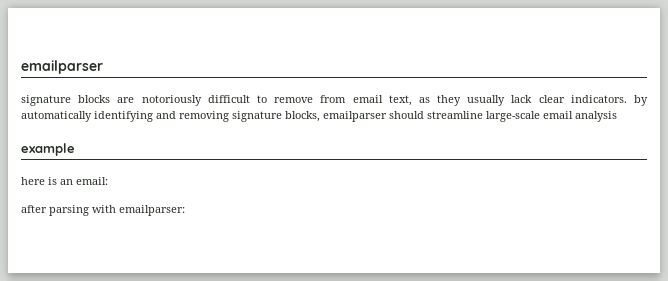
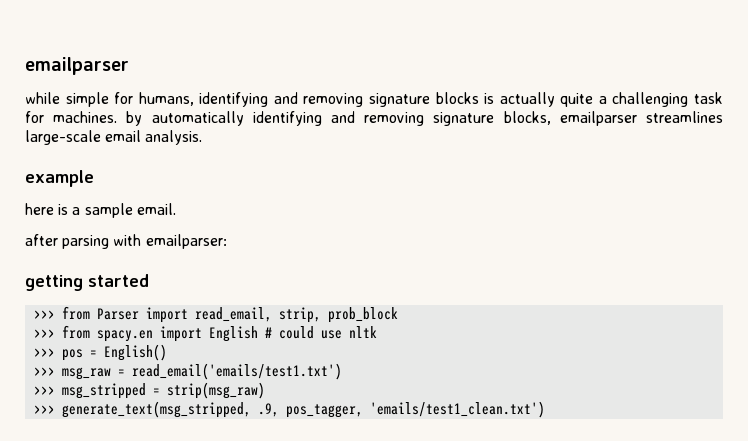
[21,95,627,106] signature blocks are notoriously difficult to remove from email text, as they usually lack clear indicators. -> [25,92,723,107] [25,111,118,123] while simple for humans, identifying and removing signature blocks is actually quite a challenging task for machines.
[389,111,483,119] should streamline -> [646,111,723,123] streamlines
[575,111,617,122] analysis -> [145,130,203,145] analysis.
[60,177,108,185] an email: -> [72,203,176,218] a sample email.
(185, 210) none -> [25,274,149,291] [34,306,399,323] [34,325,378,342] [34,344,168,361] [34,363,343,380] [34,382,266,399] [34,401,546,418] // getting started // >>> from Parser import read_email, strip, prob_block // >>> from spacy.en import English # could use nltk // >>> pos = English() // >>> msg_raw = read_email('emails/test1.txt') // >>> msg_stripped = strip(msg_raw) // >>> generate_text(msg_stripped, .9, pos_tagger, 'emails/test1_clean.txt')

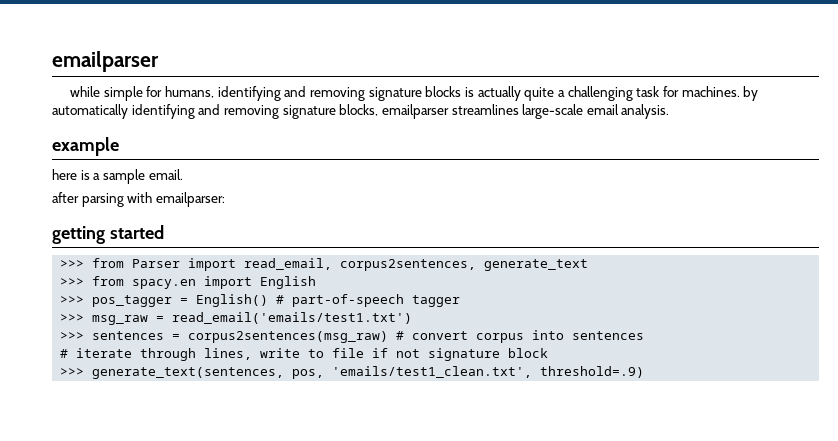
[279,307,399,323] strip, prob_block -> [340,259,589,271] corpus2sentences, generate_text
[265,326,378,339] [34,348,84,361] # could use nltk // >>> pos -> [60,295,173,307] // >>> pos_tagger
(168, 352) none -> [276,294,461,307] # part-of-speech tagger
[62,382,266,399] [34,401,546,418] msg_stripped = strip(msg_raw) // >>> generate_text(msg_stripped, .9, pos_tagger, 'emails/test1_clean.txt') -> [92,330,645,343] [60,348,549,361] [60,366,645,379] sentences = corpus2sentences(msg_raw) # convert corpus into sentences // # iterate through lines, write to file if not signature block // >>> generate_text(sentences, pos, 'emails/test1_clean.txt', threshold=.9)

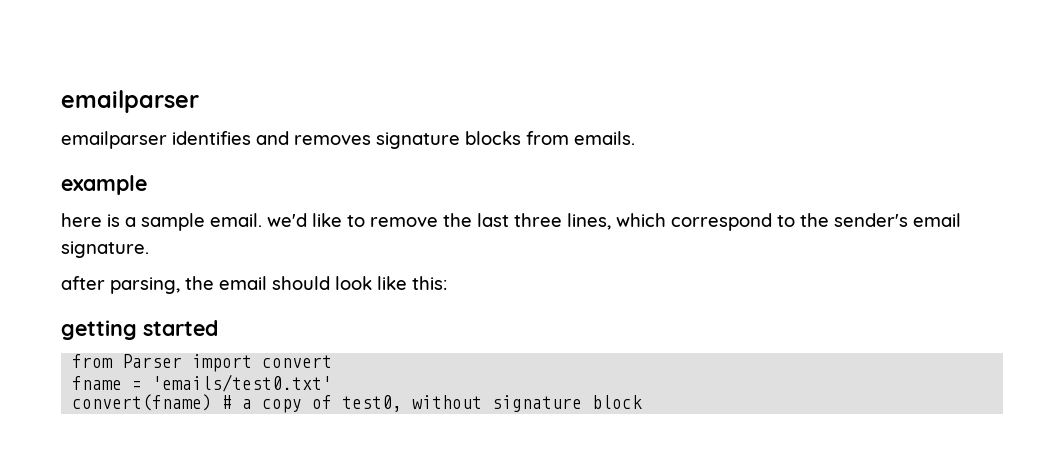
[70,86,759,101] [52,104,670,119] while simple for humans, identifying and removing signature blocks is actually quite a challenging task for machines. by automatically identifying and removing signature blocks, emailparser streamlines large-scale email analysis. -> [61,131,635,149] emailparser identifies and removes signature blocks from emails.
[52,192,225,207] // after parsing with emailparser: -> [267,213,961,231] [61,241,149,258] [61,276,447,294] we'd like to remove the last three lines, which correspond to the sender's email signature. // after parsing, the email should look like this:
[60,260,85,268] >>> -> (218, 328) none
[244,258,589,271] [60,276,317,289] [60,294,461,307] [60,312,413,325] [60,330,645,343] [60,348,549,361] [60,366,645,379] read_email, corpus2sentences, generate_text // >>> from spacy.en import English // >>> pos_tagger = English() # part-of-speech tagger // >>> msg_raw = read_email('emails/test1.txt') // >>> sentences = corpus2sentences(msg_raw) # convert corpus into sentences // # iterate through lines, write to file if not signature block // >>> generate_text(sentences, pos, 'emails/test1_clean.txt', threshold=.9) -> [262,355,333,368] [72,374,333,392] [72,394,643,413] convert // fname = 'emails/test0.txt' // convert(fname) # a copy of test0, without signature block

